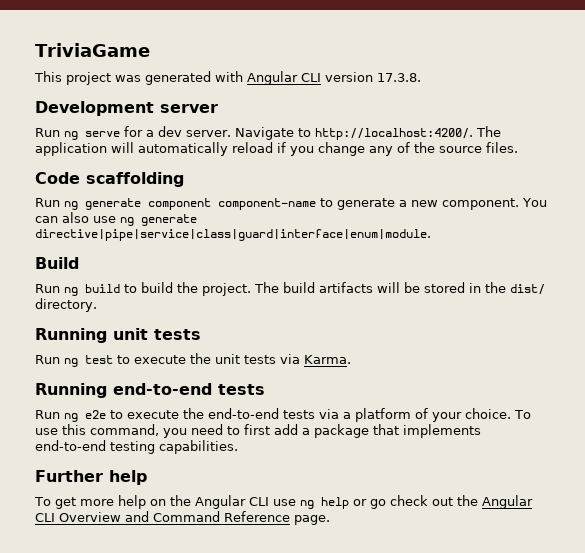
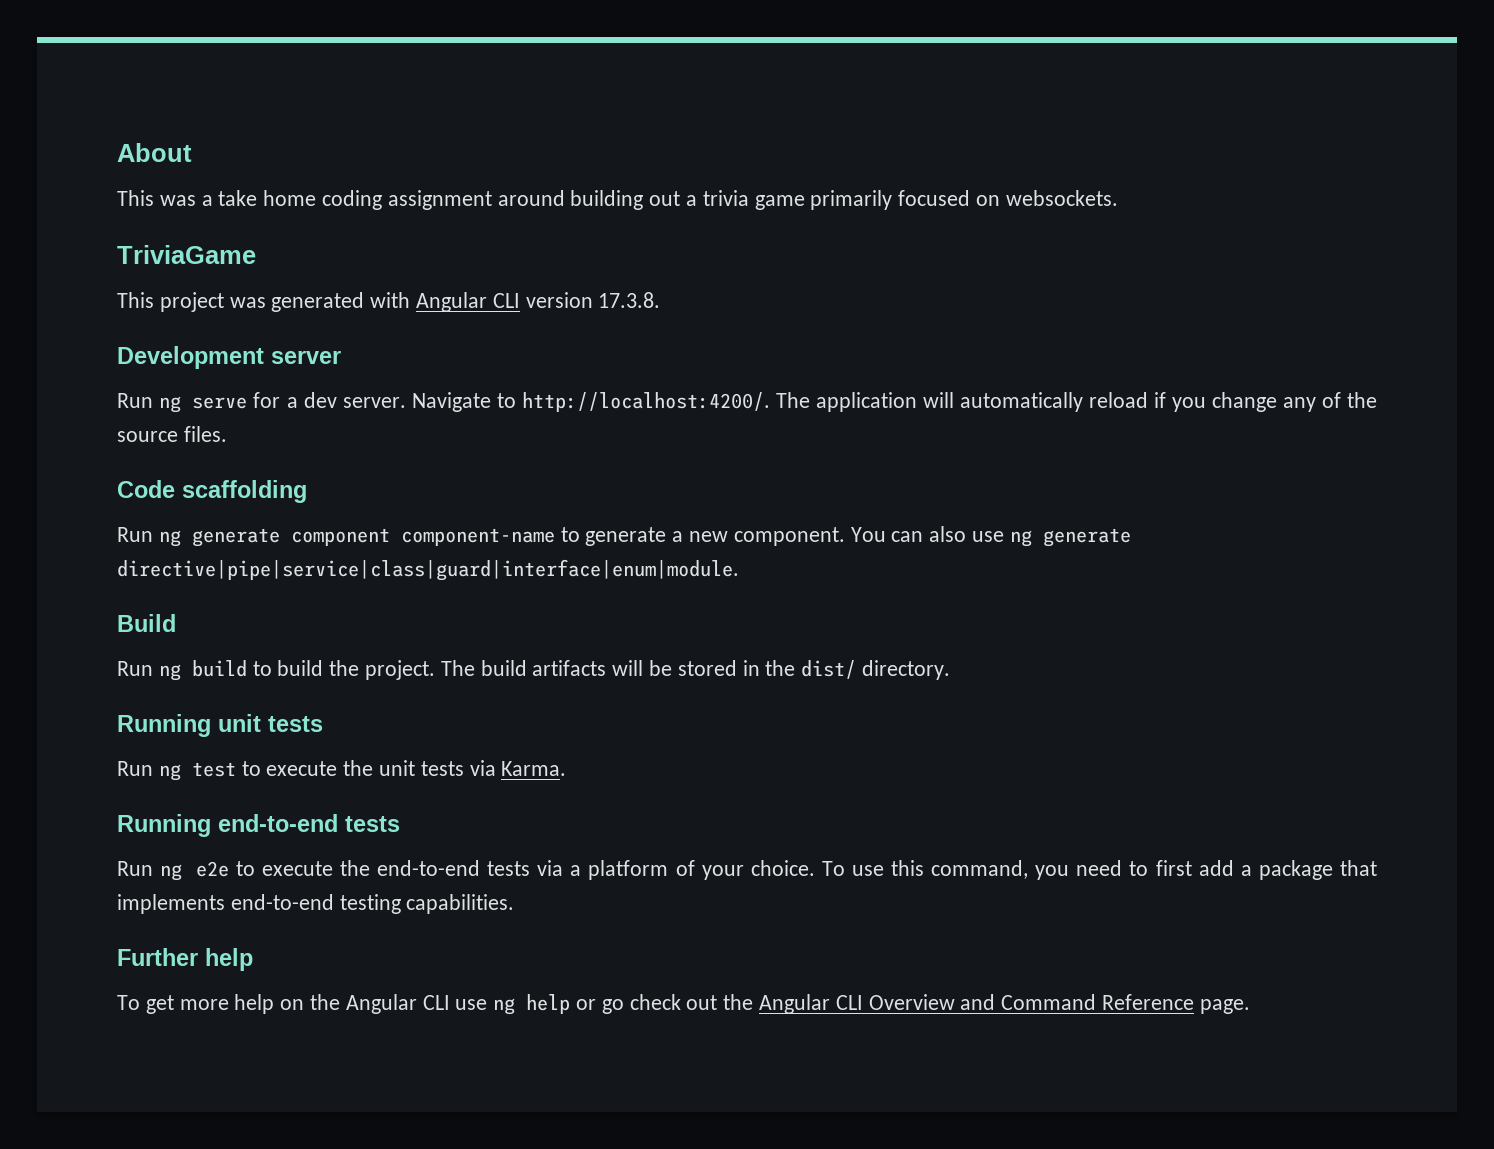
(35, 50) none -> [117,143,192,162] [117,190,1118,210] About // This was a take home coding assignment around building out a trivia game primarily focused on websockets. //

